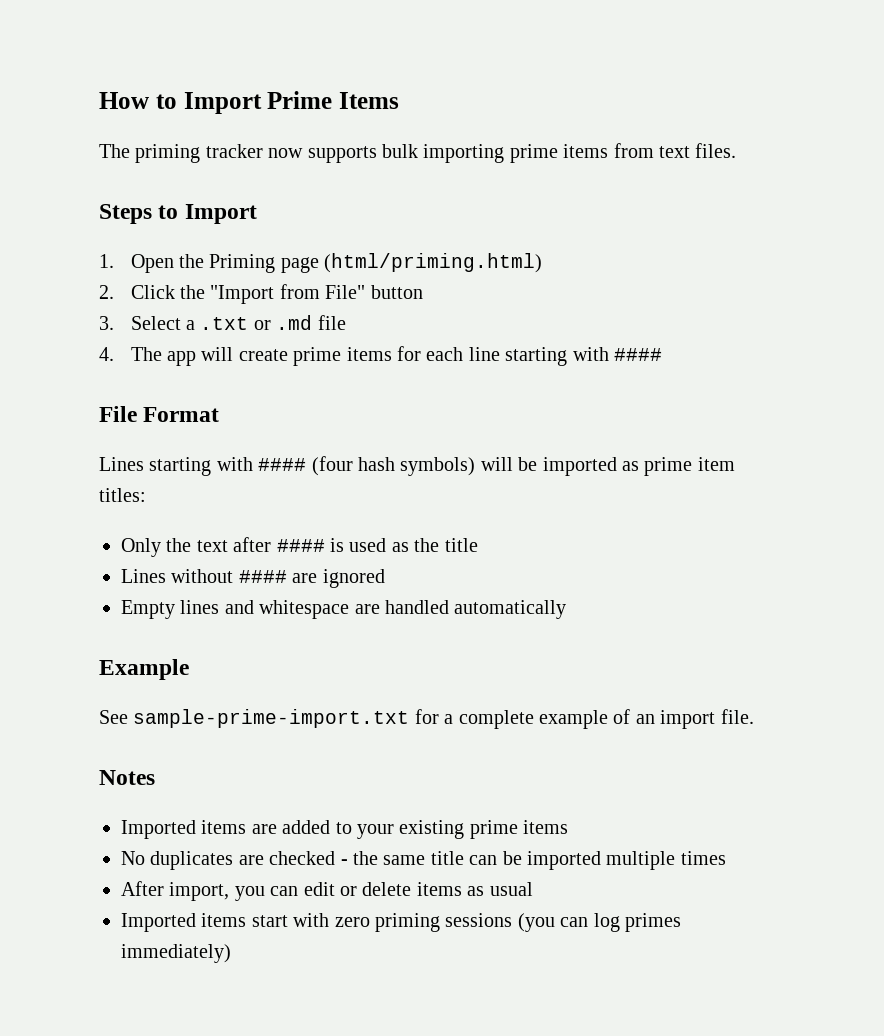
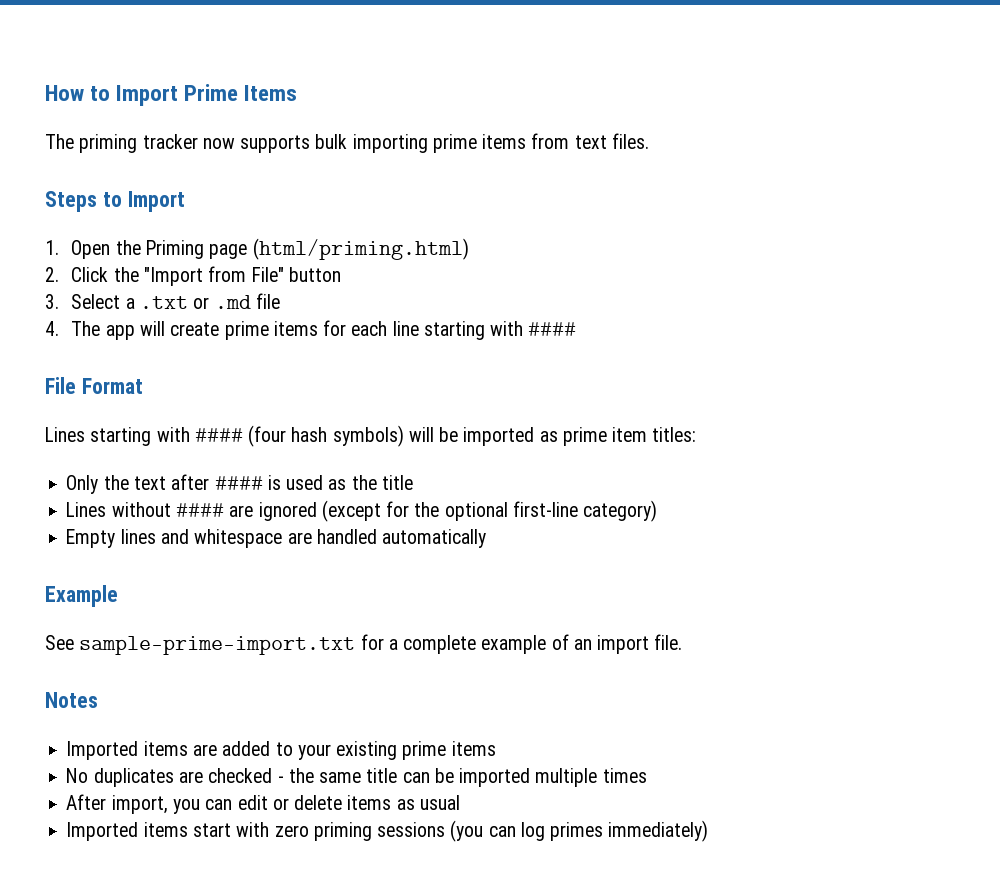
(385, 578) none -> [321,500,658,522] (except for the optional first-line category)

